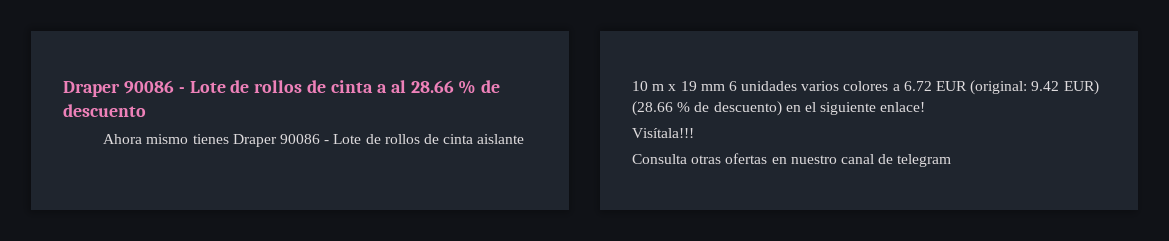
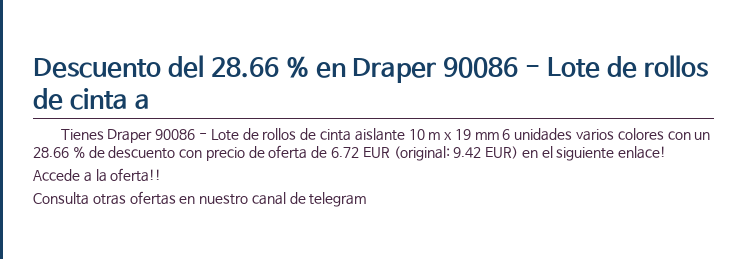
(63, 89) none -> [33,55,346,78] Descuento del 28.66 % en
[390,80,501,94] [63,104,146,117] [103,134,229,144] al 28.66 % de descuento // Ahora mismo tienes -> [60,129,104,140] // Tienes
[892,84,900,91] a -> [667,131,711,140] [33,145,328,161] con un 28.66 % de descuento con precio de oferta de
[632,101,782,116] (28.66 % de descuento) -> (519, 152) none
[632,128,694,138] Visítala!!! -> [33,168,162,182] Accede a la oferta!!

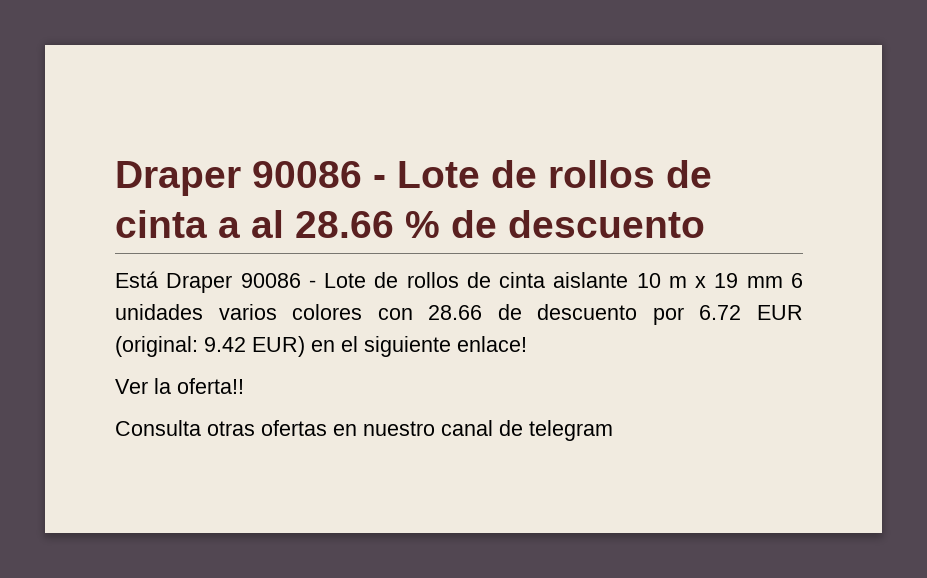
[33,55,346,78] Descuento del 28.66 % en -> (115, 178) none
[60,129,104,140] // Tienes -> [251,210,705,238] [115,271,158,288] al 28.66 % de descuento // Está
[694,132,711,140] [33,145,328,161] un 28.66 % de descuento con precio de oferta de -> [428,304,684,325] 28.66 de descuento por
[33,169,92,182] Accede a -> [115,379,148,394] Ver

